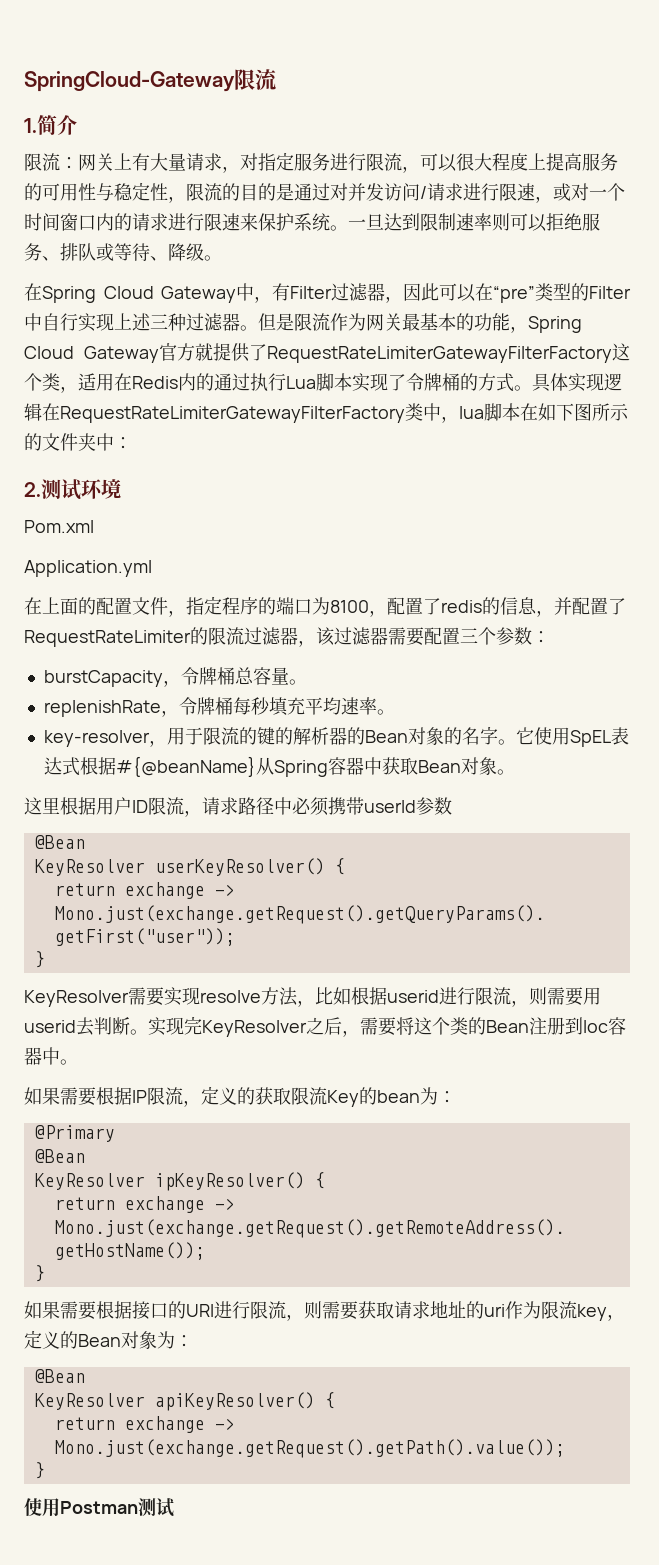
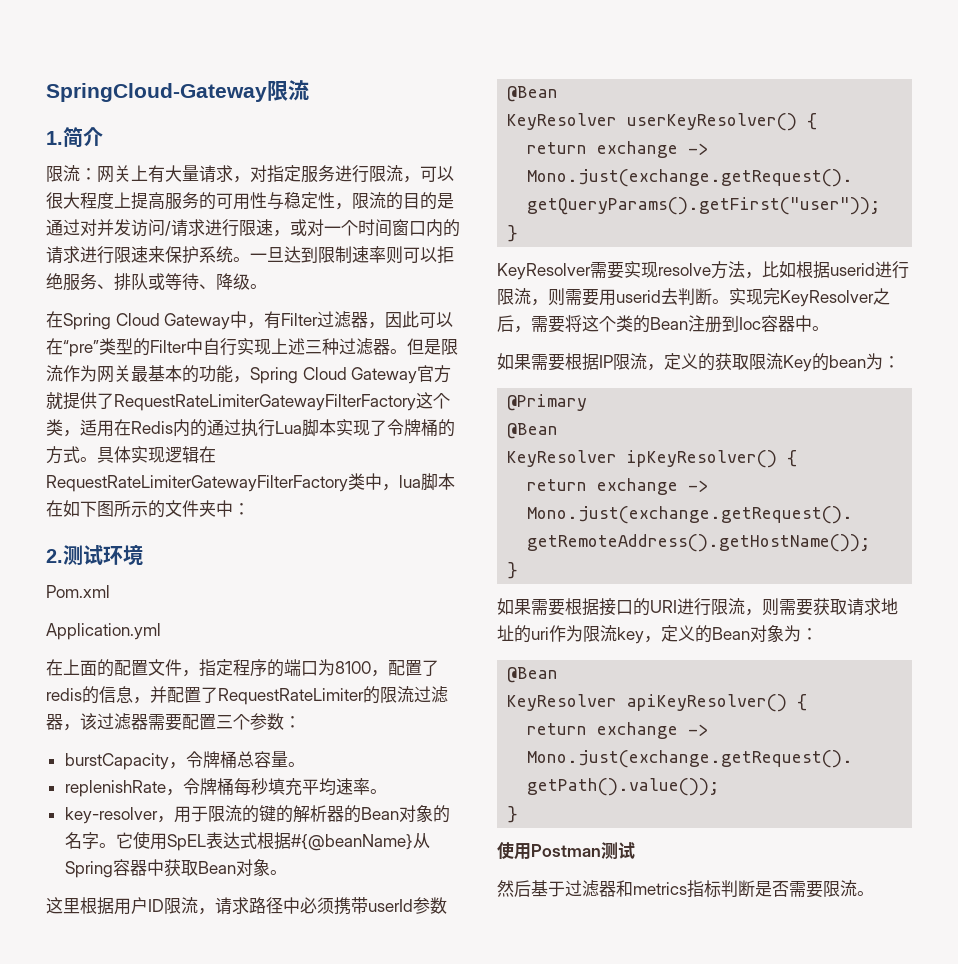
(174, 1507) none -> [497,880,874,898] // 然后基于过滤器和metrics指标判断是否需要限流。

